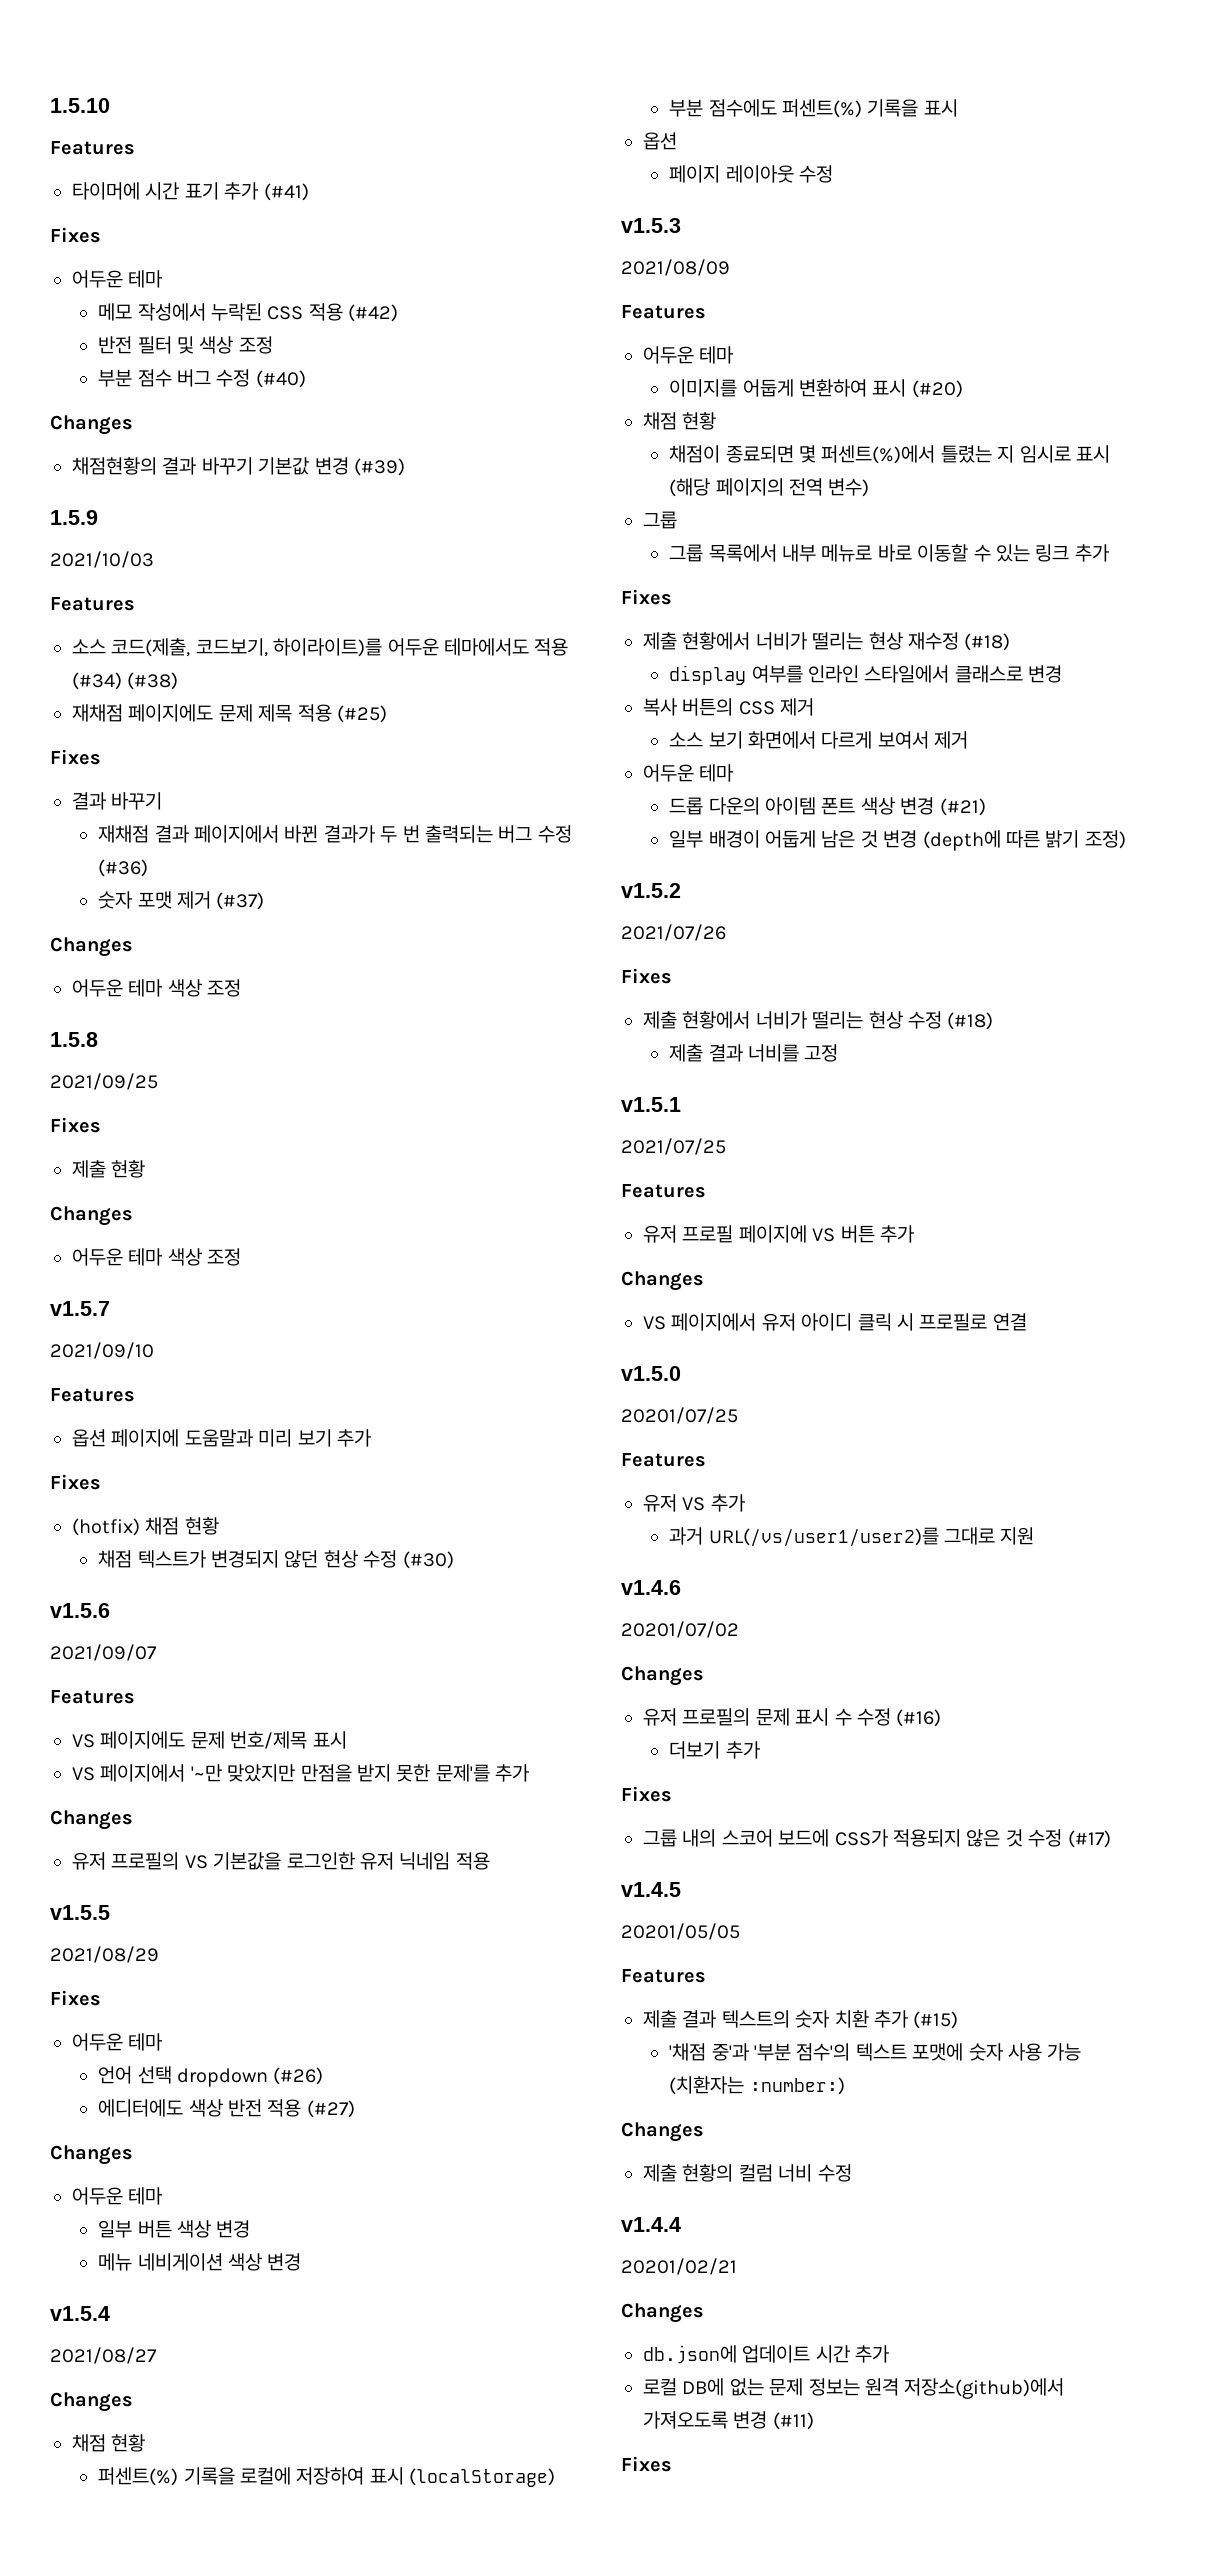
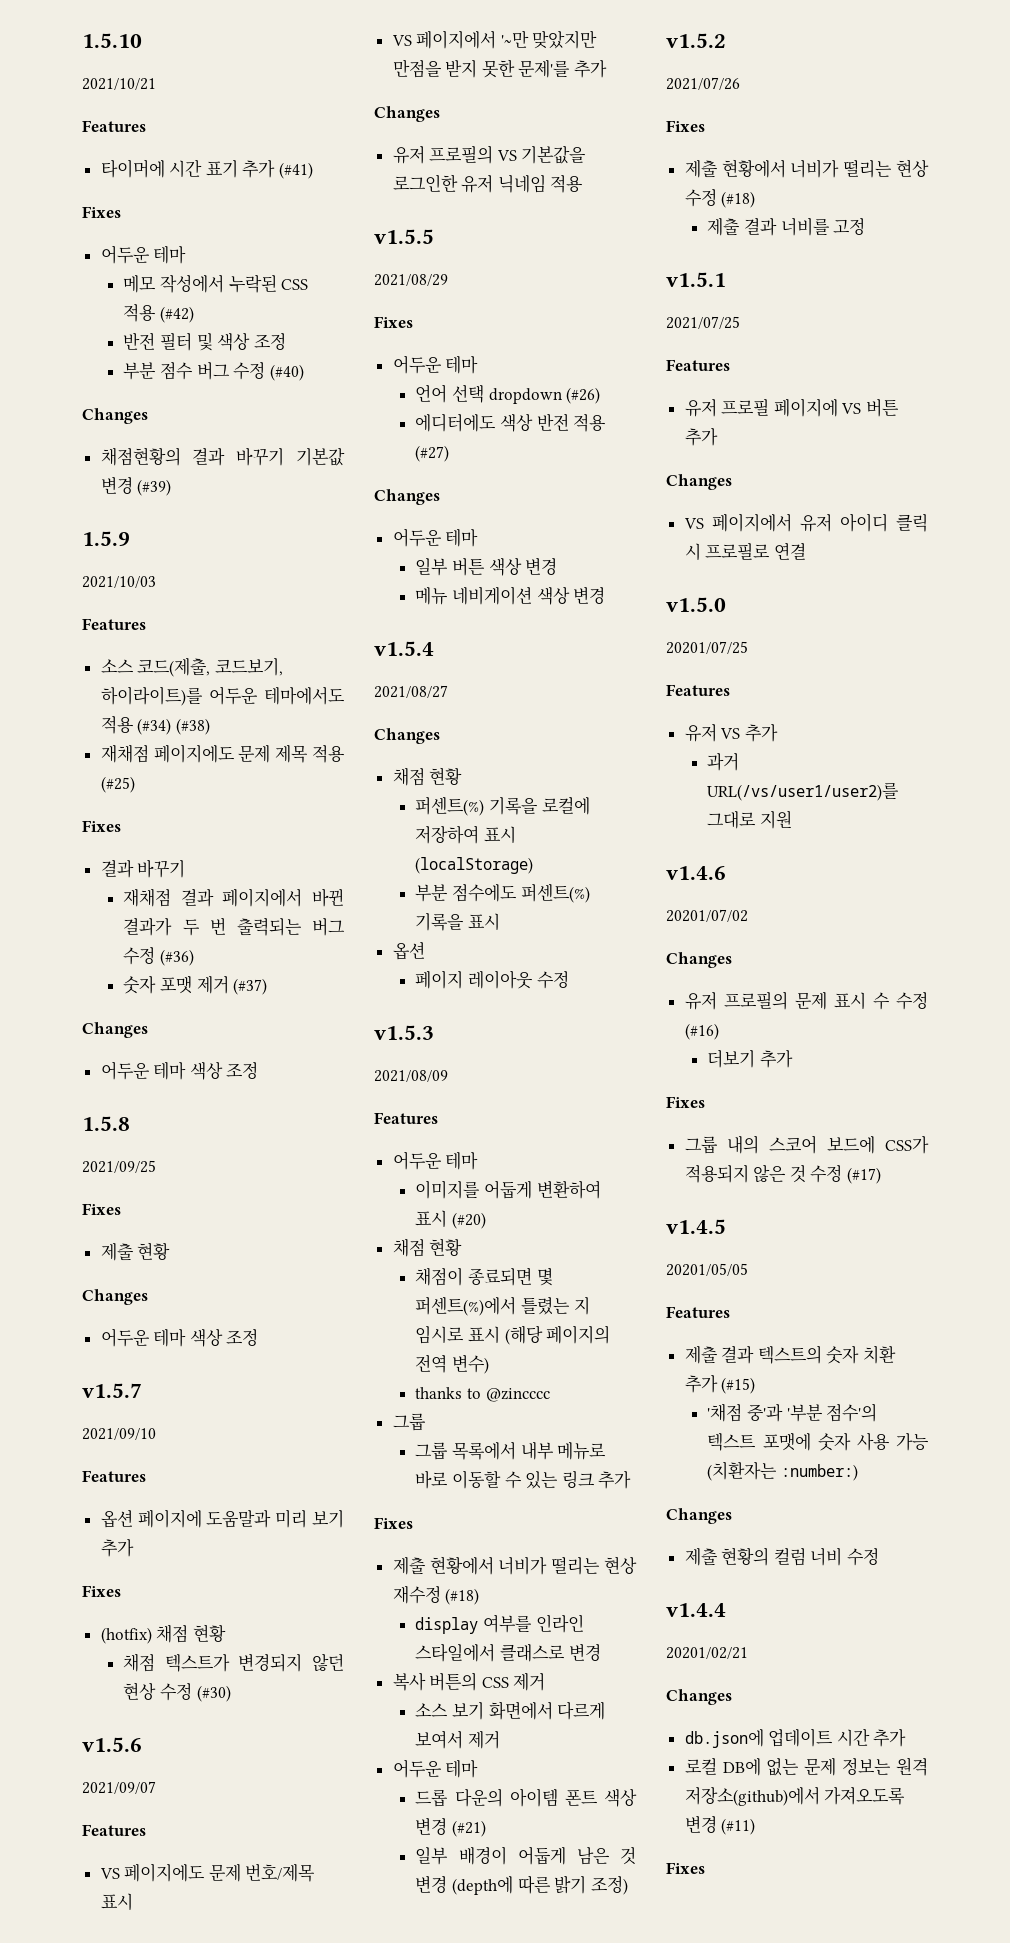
(110, 105) none -> [82,78,156,90] // 2021/10/21
(870, 487) none -> [415,1387,550,1402] // thanks to @zincccc

